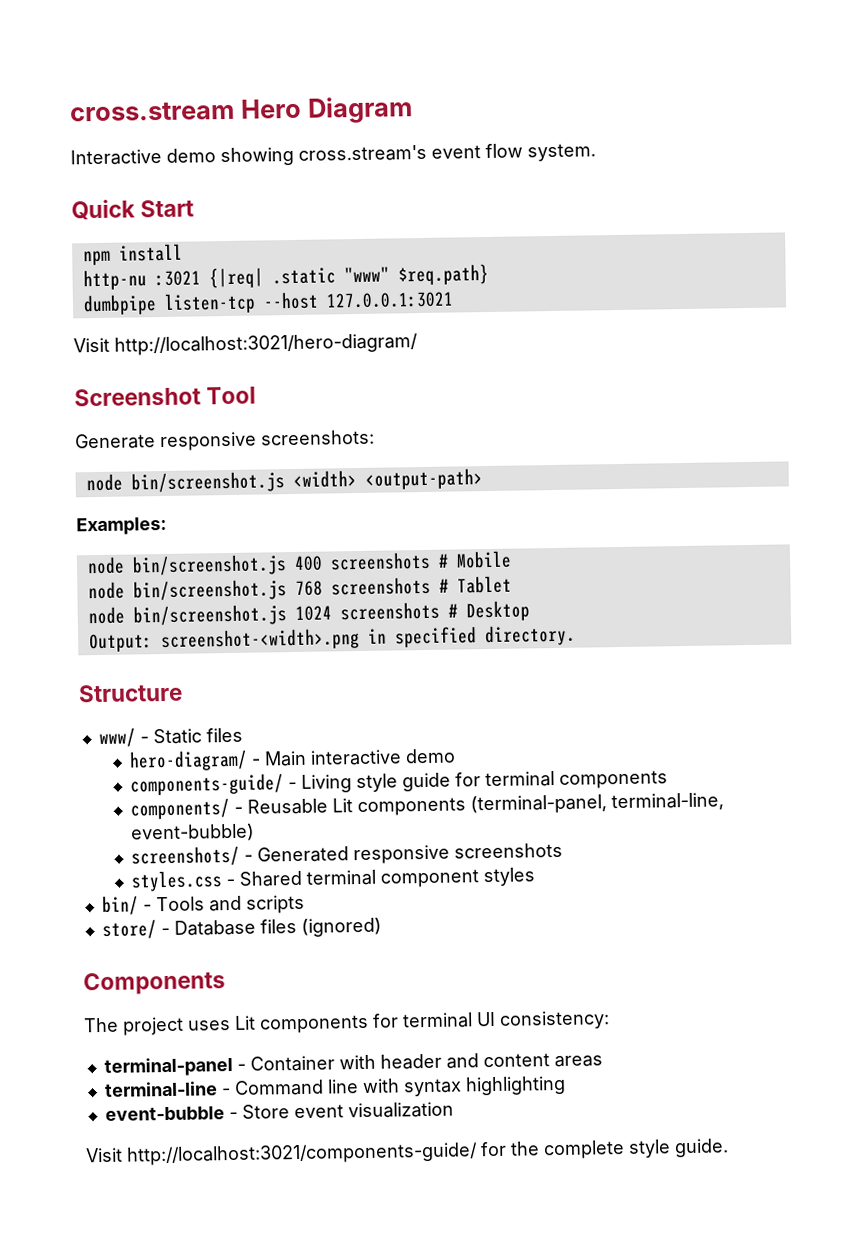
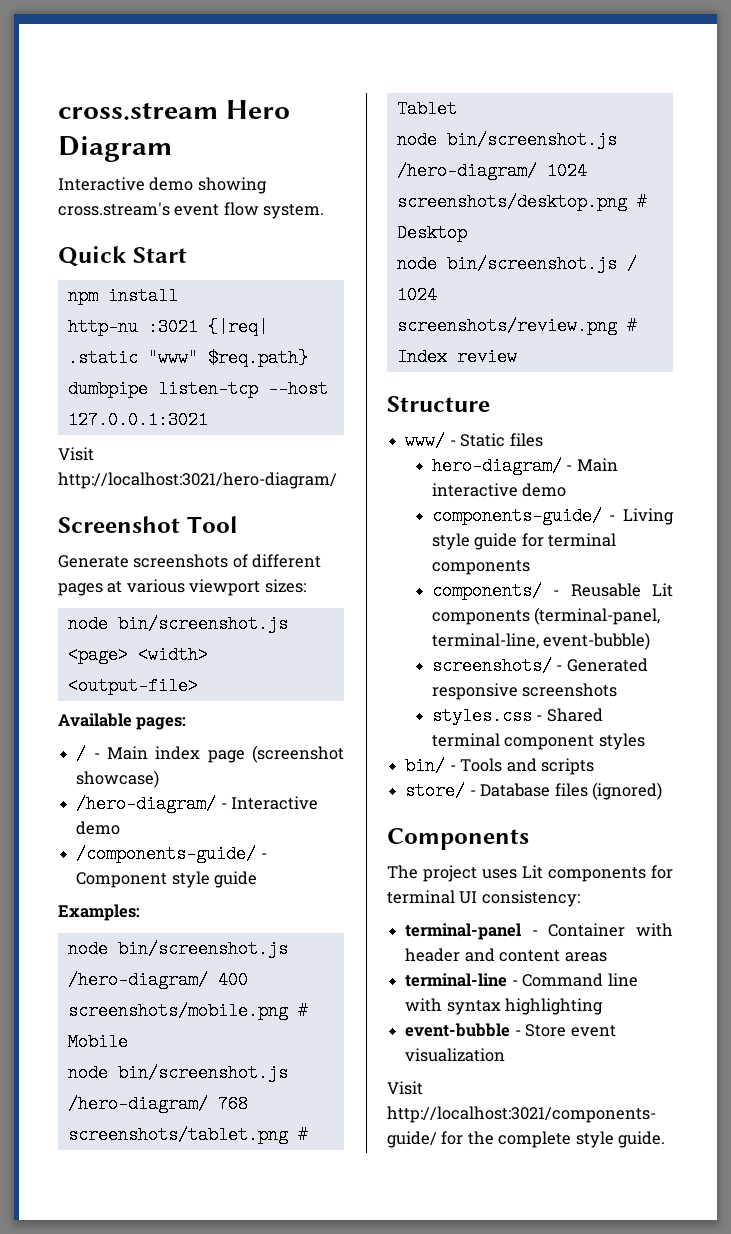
[159,429,375,452] [85,468,483,494] responsive screenshots: // node bin/screenshot.js <width> <output-path> -> [133,554,322,568] [58,579,306,596] [67,615,288,633] [67,646,208,664] [67,677,198,695] [58,713,187,730] [76,745,344,763] [76,770,160,788] [76,795,319,813] [76,821,121,835] [76,845,267,863] [76,871,258,888] screenshots of different pages at various viewport sizes: // node bin/screenshot.js <page> <width> <output-file> // Available pages: // / - Main index page (screenshot showcase) // /hero-diagram/ - Interactive demo // /components-guide/ - Component style guide
[293,551,431,571] 400 screenshots -> [67,971,248,989] [67,1002,288,1020] /hero-diagram/ 400 screenshots/mobile.png
[294,576,431,596] 768 screenshots -> [67,1095,248,1113] [67,1126,288,1144] /hero-diagram/ 768 screenshots/tablet.png
[294,601,440,621] 1024 screenshots -> [396,162,587,180] [396,193,627,211] /hero-diagram/ 1024 screenshots/desktop.png
[88,624,576,653] Output: screenshot-<width>.png in specified directory. -> [396,255,637,273] [396,286,437,304] [396,317,637,335] [396,348,517,366] node bin/screenshot.js / 1024 screenshots/review.png # Index review

